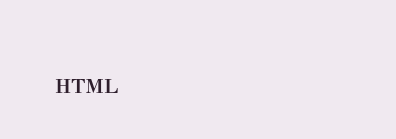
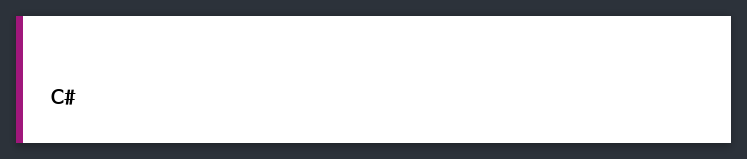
[55,79,119,93] HTML -> [51,89,76,105] C#

